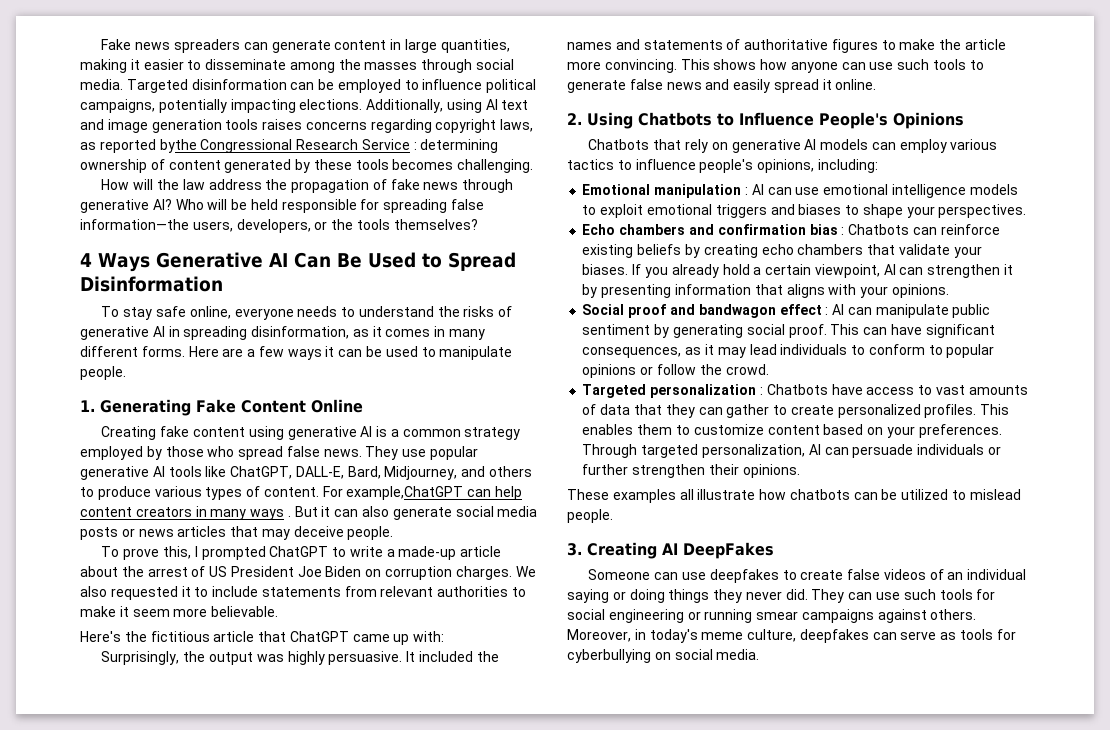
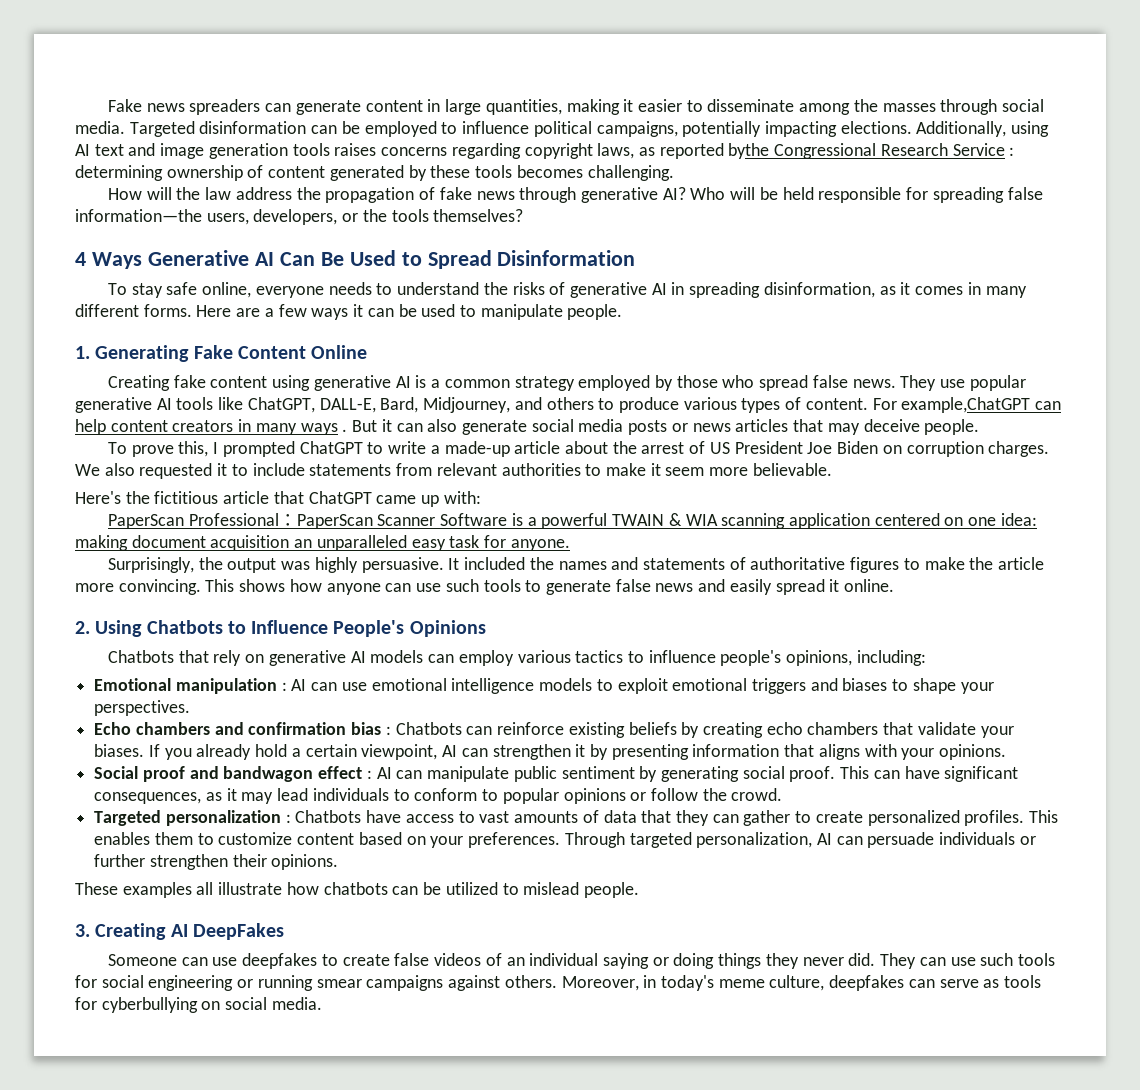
(445, 636) none -> [108,513,1037,529] [75,535,570,551] // PaperScan Professional：PaperScan Scanner Software is a powerful TWAIN & WIA scanning application centered on one idea: making document acquisition an unparalleled easy task for anyone.

